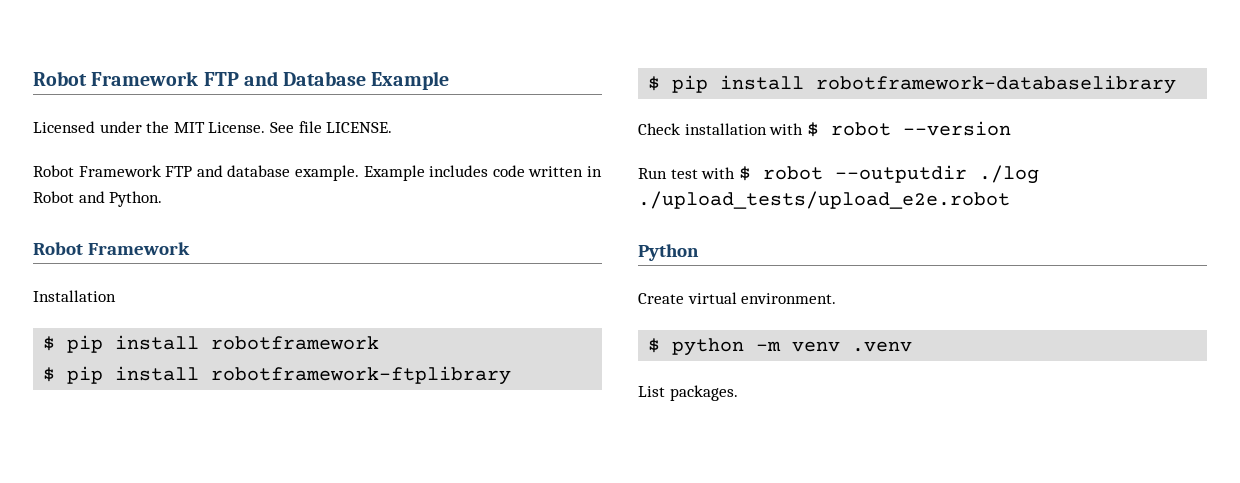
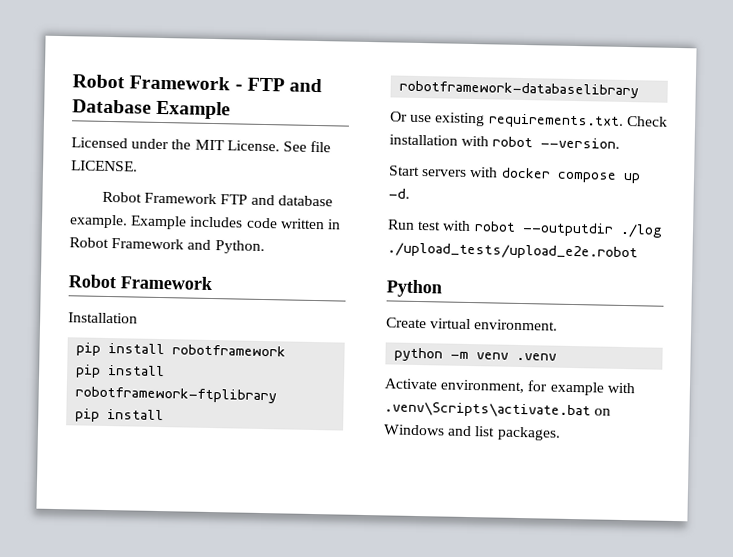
[33,71,199,86] Robot Framework -> [72,74,243,91] Robot Framework -
(74, 197) none -> [111,238,185,250] Framework
[43,336,56,351] $ -> (138, 318) none
[43,367,56,382] $ -> (287, 350) none
[648,76,661,91] $ -> (278, 395) none
[638,121,1011,137] Check installation with $ robot --version -> [390,111,668,129] [389,134,621,149] [389,165,641,184] [388,188,410,199] Or use existing requirements.txt. Check installation with robot --version. // Start servers with docker compose up -d.
[738,166,751,181] $ -> (472, 226) none
[648,338,661,353] $ -> (559, 325) none
[638,386,665,397] List -> [384,378,636,396] [384,401,612,419] [383,424,496,437] Activate environment, for example with .venv\Scripts\activate.bat on Windows and list

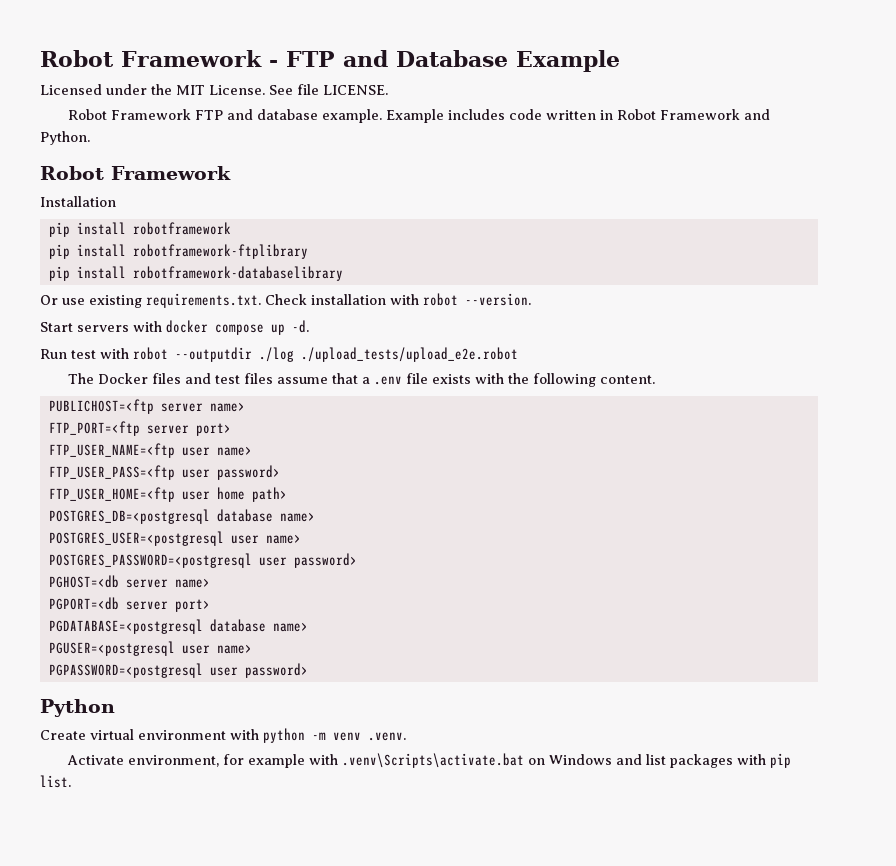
(638, 251) none -> [68,373,656,387] [48,399,245,414] [48,421,231,436] [48,443,252,458] [48,465,280,480] [48,487,287,502] [48,509,315,524] [48,531,301,546] [48,553,357,568] [48,575,210,588] [48,597,210,612] [48,619,308,634] [48,641,252,656] [48,663,308,678] // The Docker files and test files assume that a .env file exists with the following content. // PUBLICHOST=<ftp server name> // FTP_PORT=<ftp server port> // FTP_USER_NAME=<ftp user name> // FTP_USER_PASS=<ftp user password> // FTP_USER_HOME=<ftp user home path> // POSTGRES_DB=<postgresql database name> // POSTGRES_USER=<postgresql user name> // POSTGRES_PASSWORD=<postgresql user password> // PGHOST=<db server name> // PGPORT=<db server port> // PGDATABASE=<postgresql database name> // PGUSER=<postgresql user name> // PGPASSWORD=<postgresql user password>
[474,319,559,331] environment. // -> [138,729,259,740] environment with
[516,352,558,361] .venv -> [368,732,406,741] .venv.
[496,426,561,441] packages. -> [670,753,792,768] [40,775,71,788] packages with pip list.

